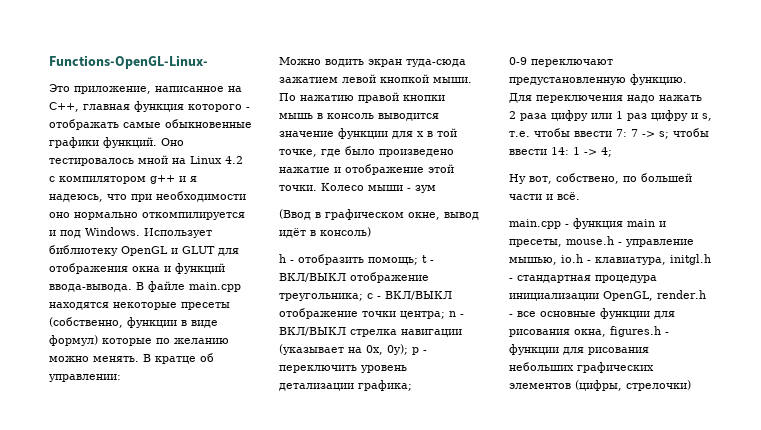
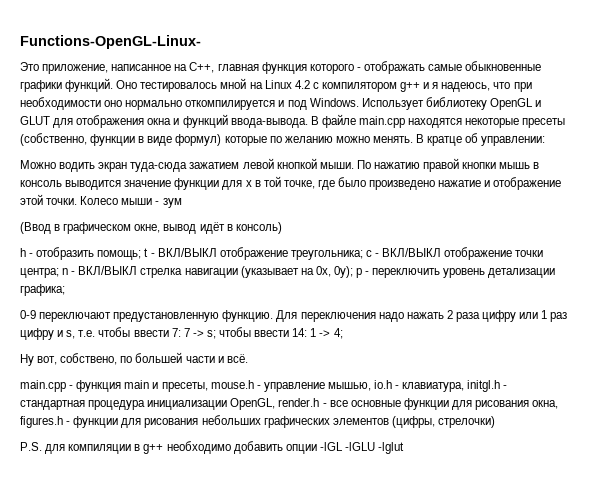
(691, 385) none -> [20,441,405,454] // P.S. для компиляции в g++ необходимо добавить опции -lGL -lGLU -lglut

